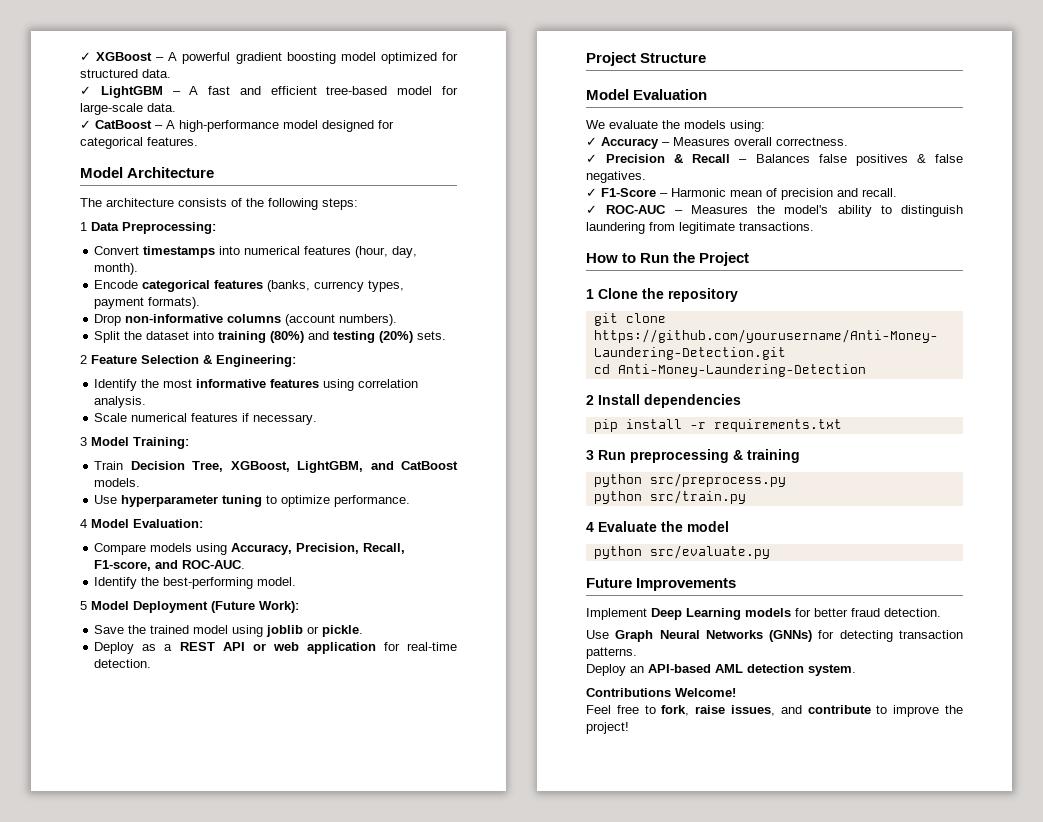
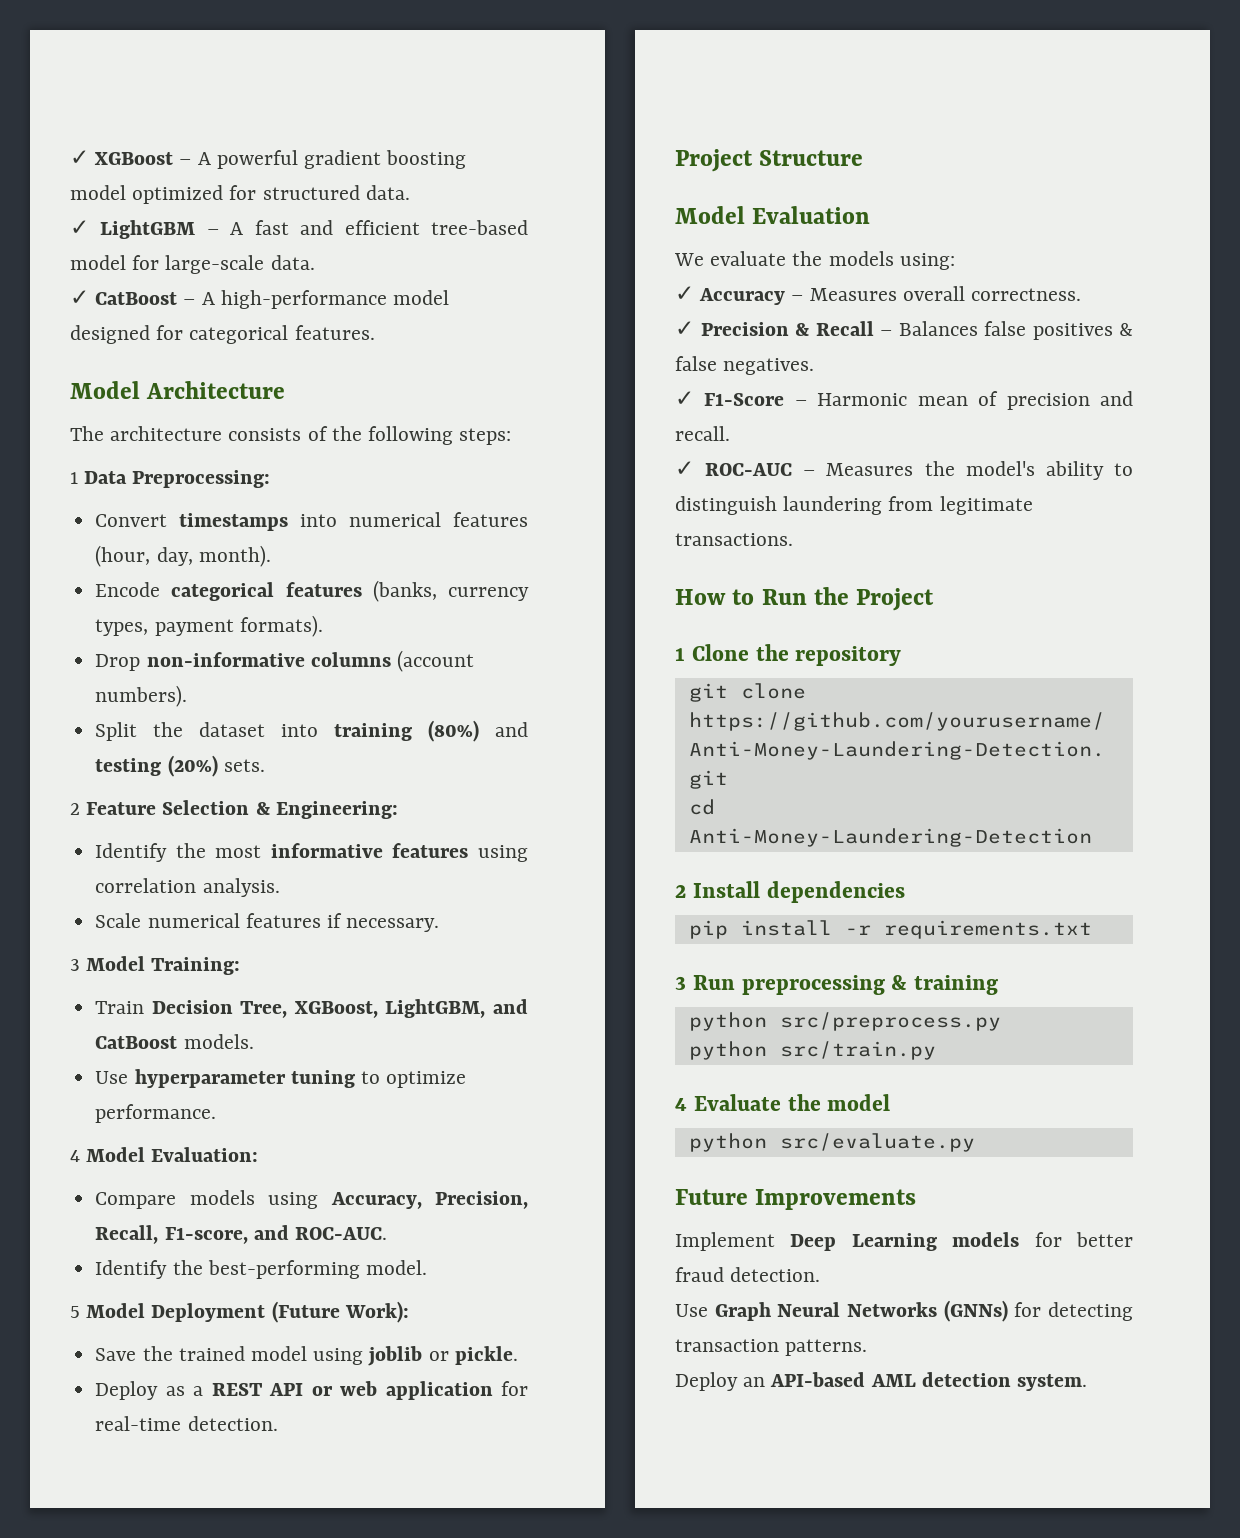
[586,688,736,697] [586,705,963,717] [586,722,629,734] // Contributions Welcome! // Feel free to fork, raise issues, and contribute to improve the project! -> (1088, 1382) none

